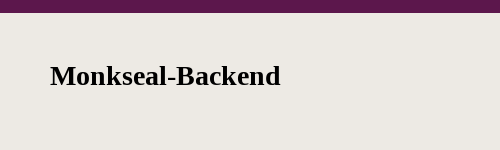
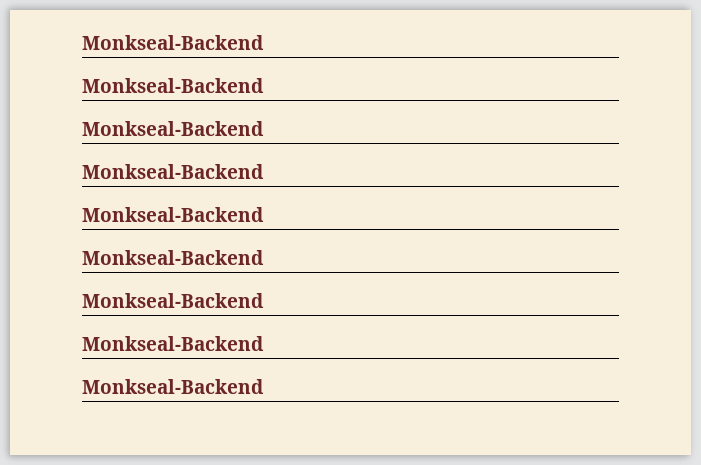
[50,66,281,85] Monkseal-Backend -> [82,35,264,50] [82,78,264,93] [82,121,264,136] [82,164,264,179] [82,207,264,222] [82,250,264,265] [82,293,264,308] [82,336,264,351] [82,379,264,394] Monkseal-Backend // Monkseal-Backend // Monkseal-Backend // Monkseal-Backend // Monkseal-Backend // Monkseal-Backend // Monkseal-Backend // Monkseal-Backend // Monkseal-Backend

